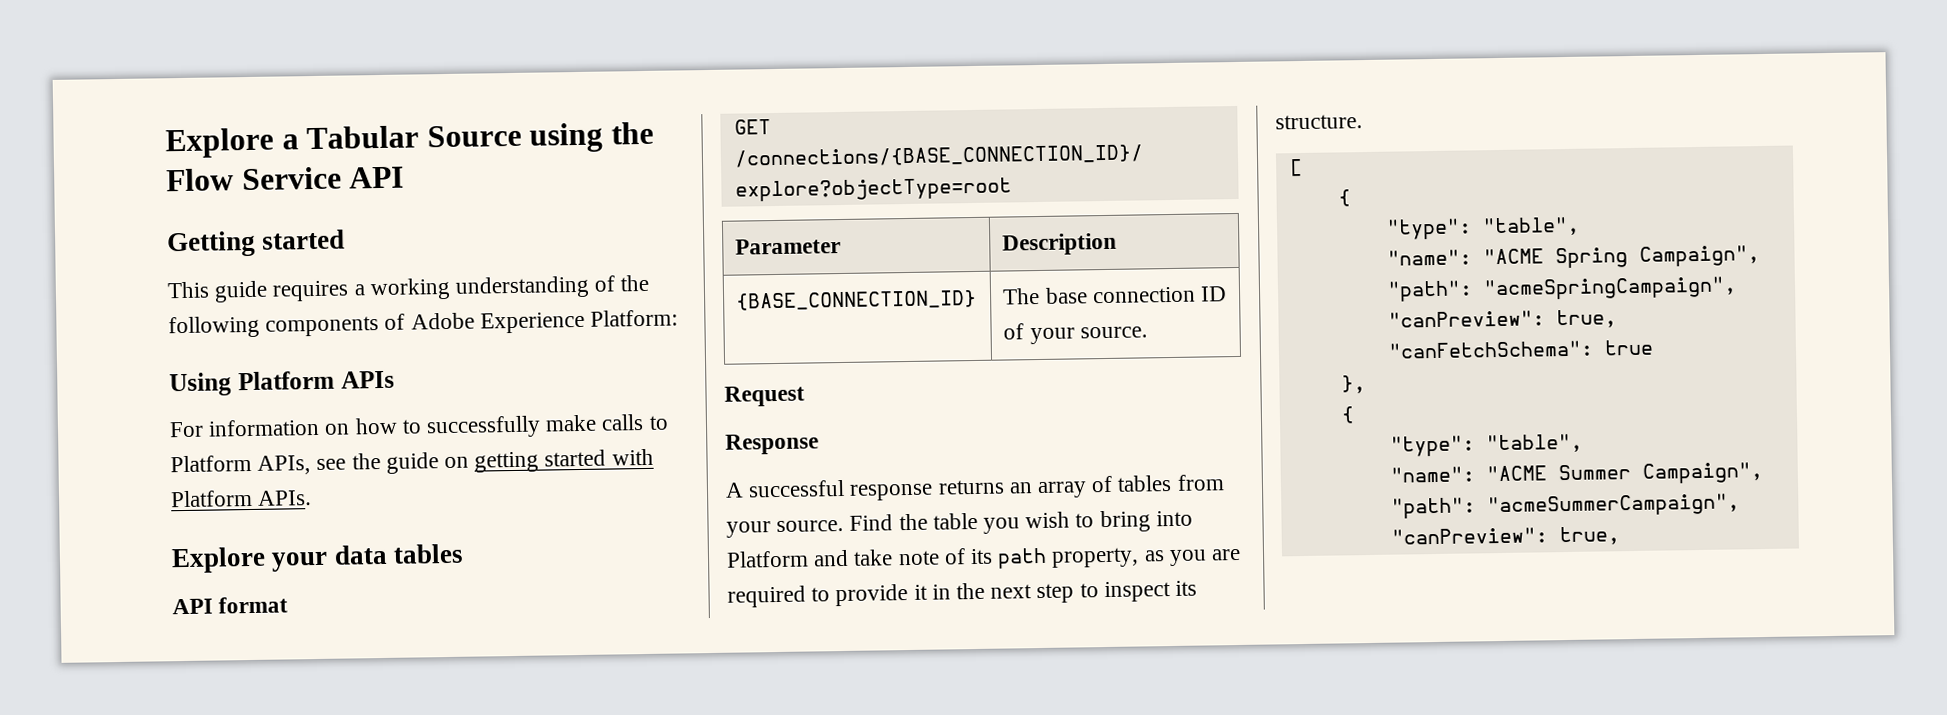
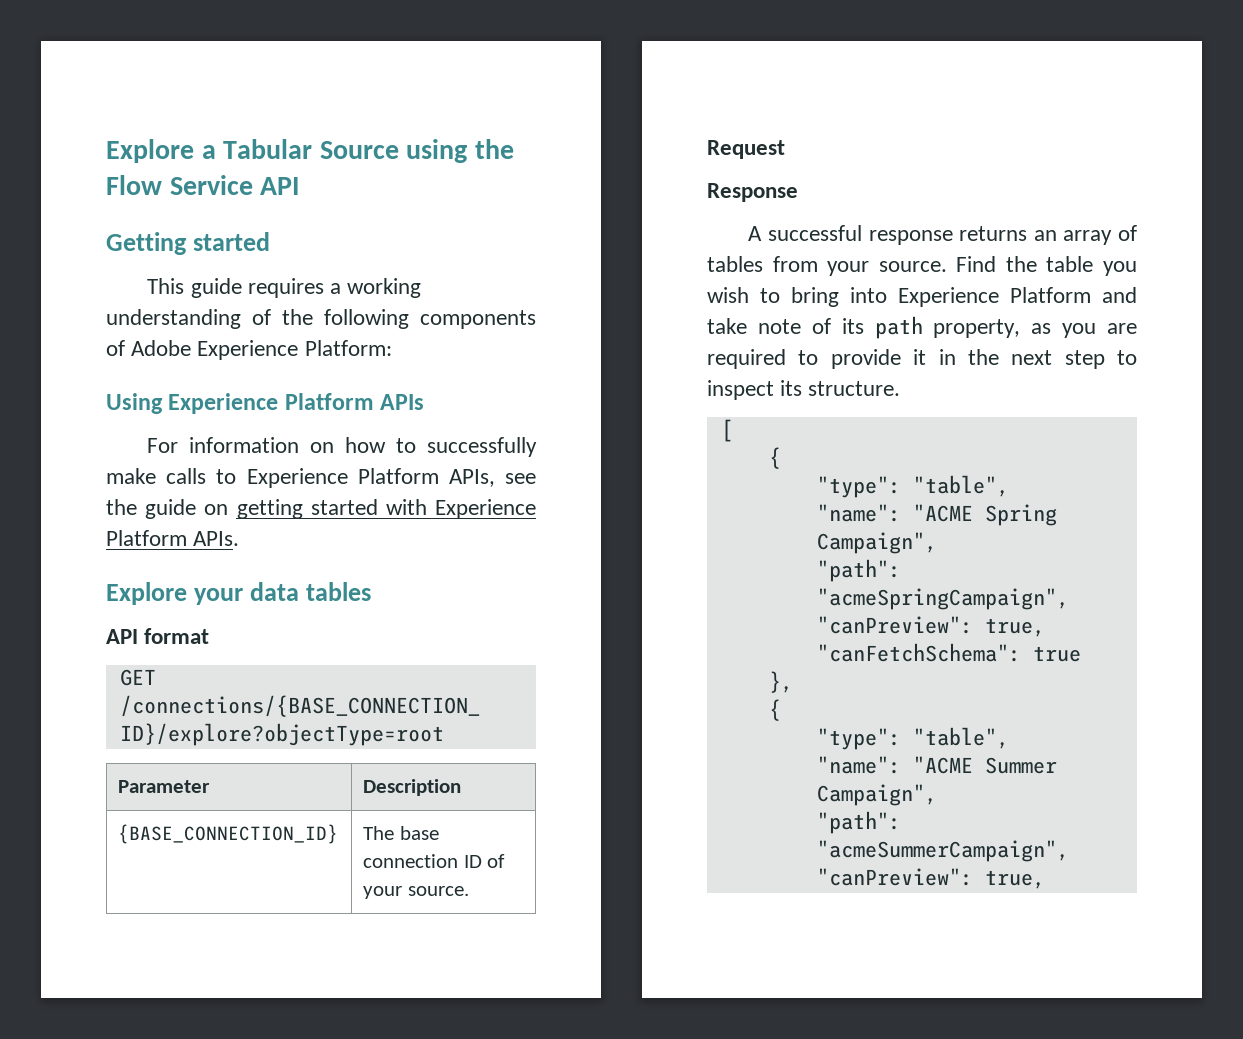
(232, 384) none -> [168,393,279,414] Experience
(669, 422) none -> [246,468,348,488] Experience
(654, 457) none -> [435,499,536,519] Experience
(1193, 518) none -> [898,287,999,307] Experience

